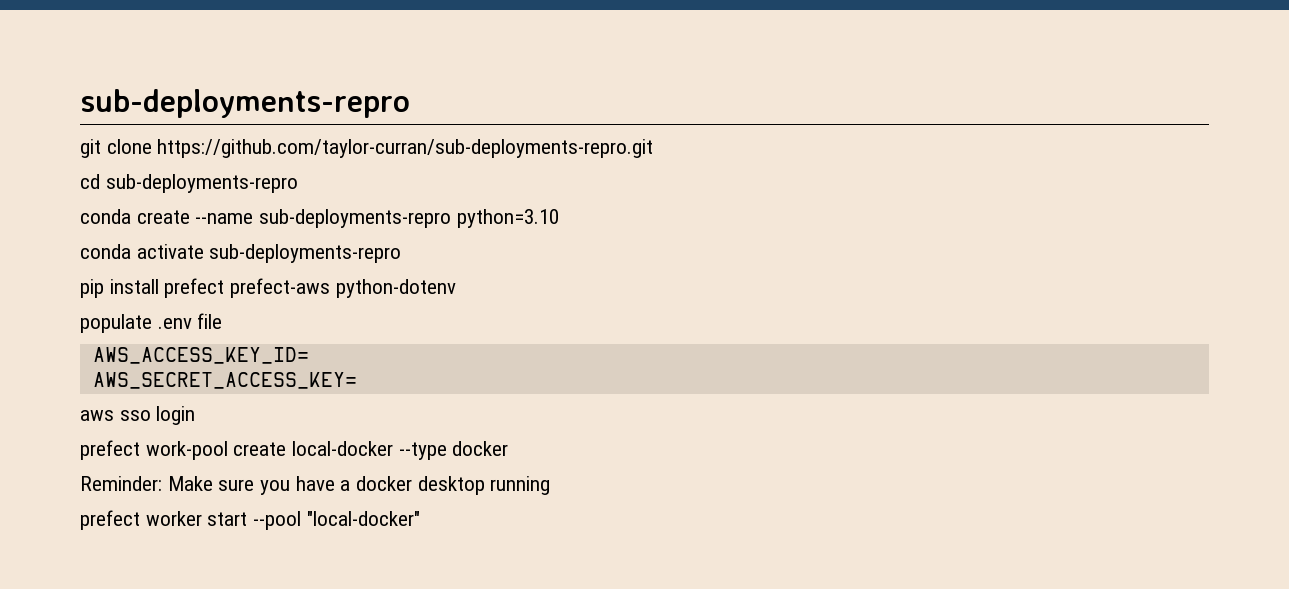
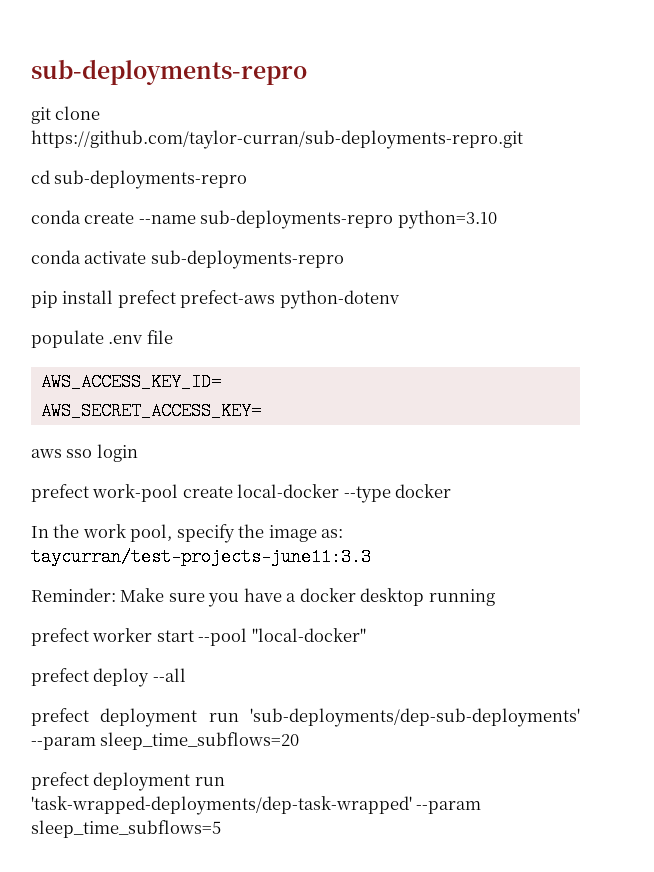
(509, 448) none -> [31,524,344,543] [31,548,371,566] // In the work pool, specify the image as: taycurran/test-projects-june11:3.3
(420, 518) none -> [31,668,186,687] [31,708,580,727] [31,732,300,750] [31,772,225,791] [31,796,482,815] [31,820,221,838] // prefect deploy --all // prefect deployment run 'sub-deployments/dep-sub-deployments' --param sleep_time_subflows=20 // prefect deployment run 'task-wrapped-deployments/dep-task-wrapped' --param sleep_time_subflows=5

